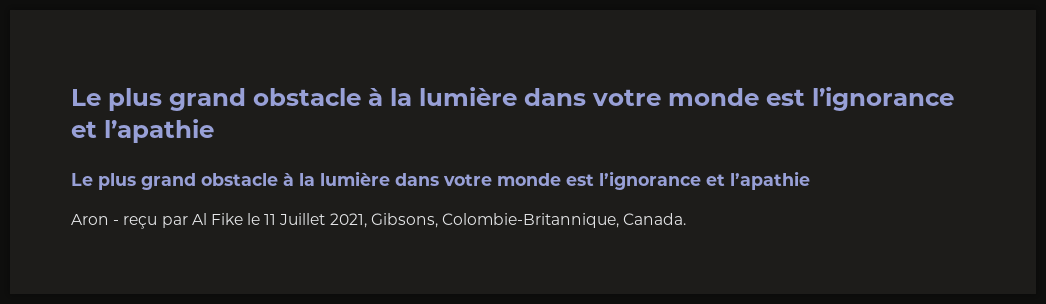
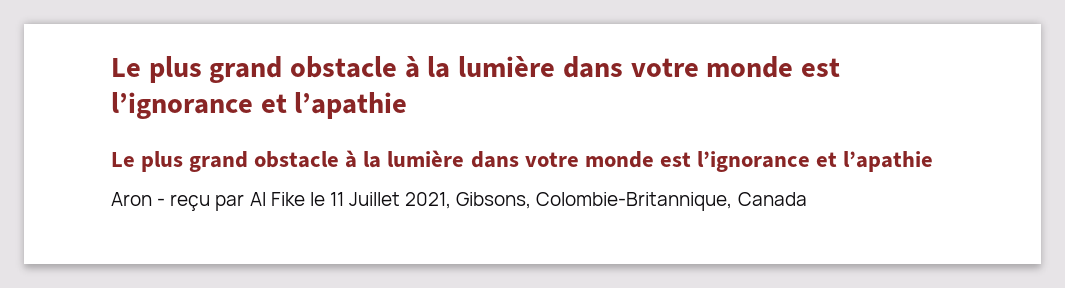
[623,213,687,225] Canada. -> [737,192,807,206] Canada

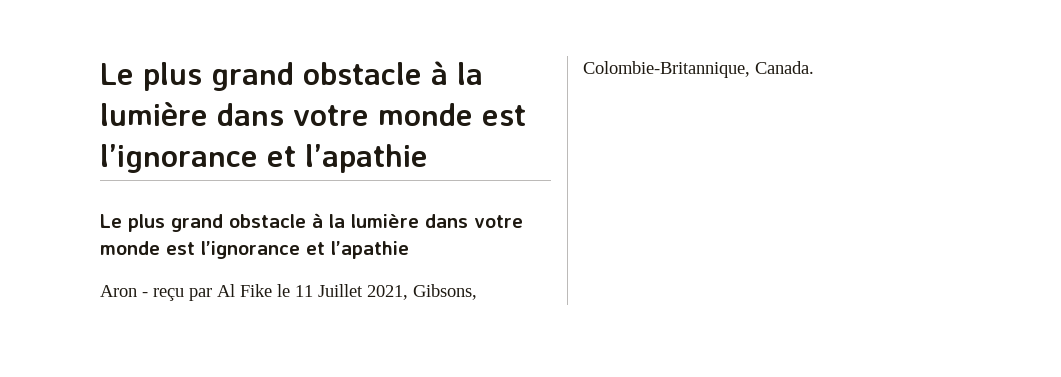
[737,192,807,206] Canada -> [755,61,814,74] Canada.

